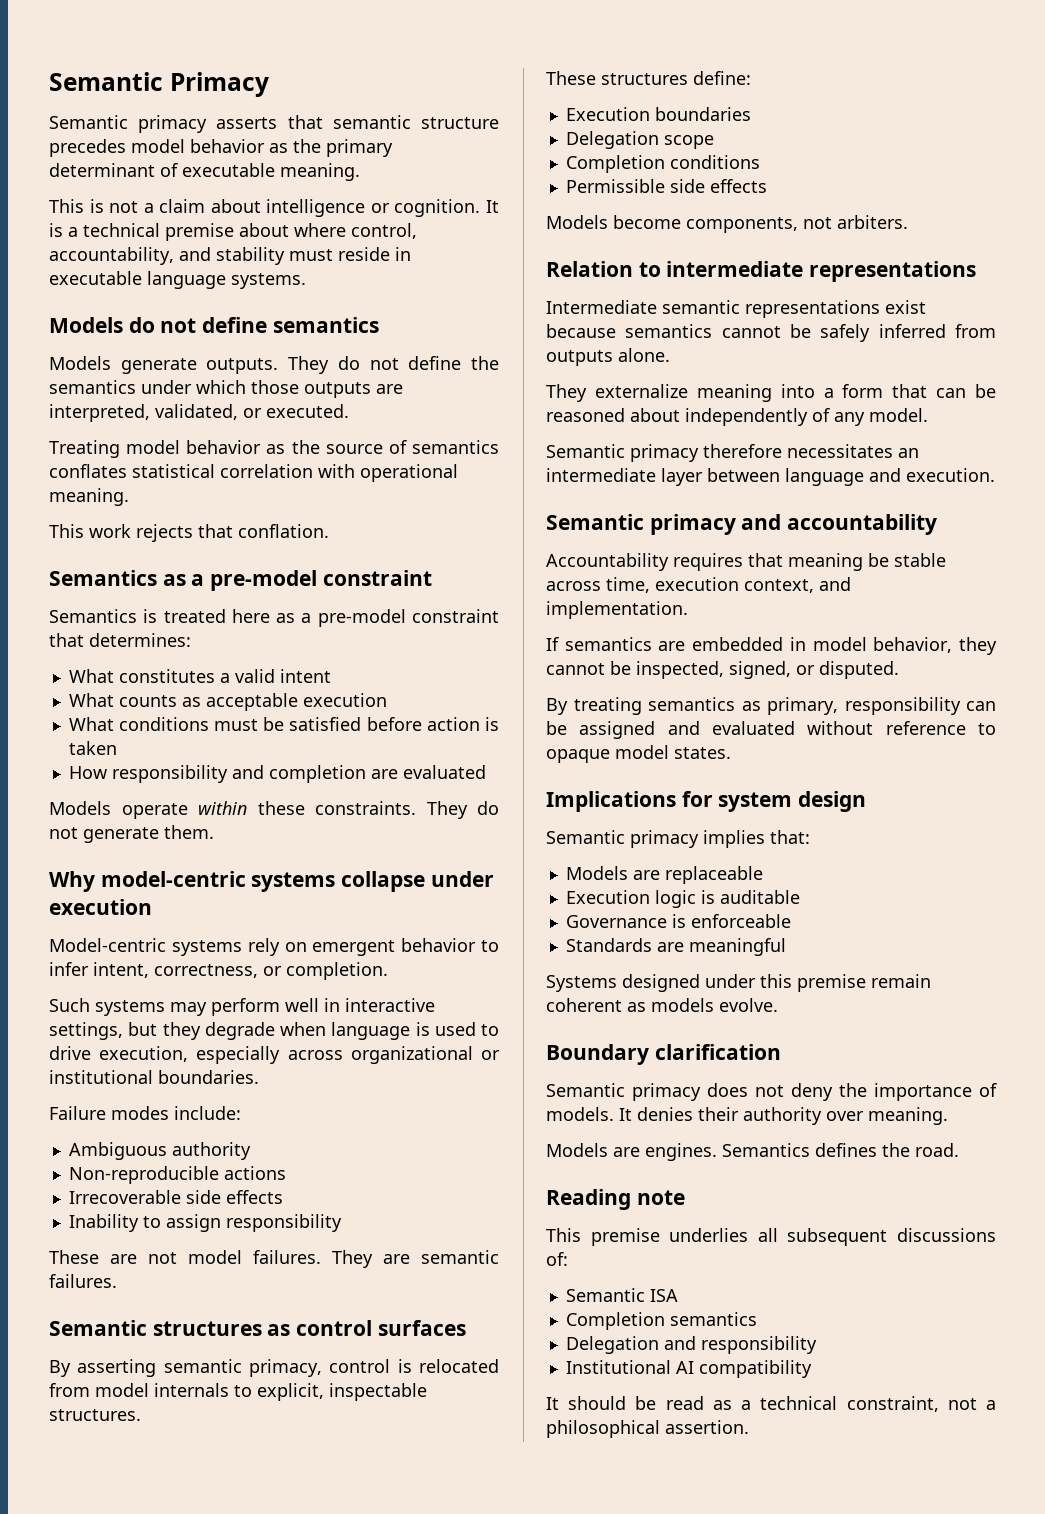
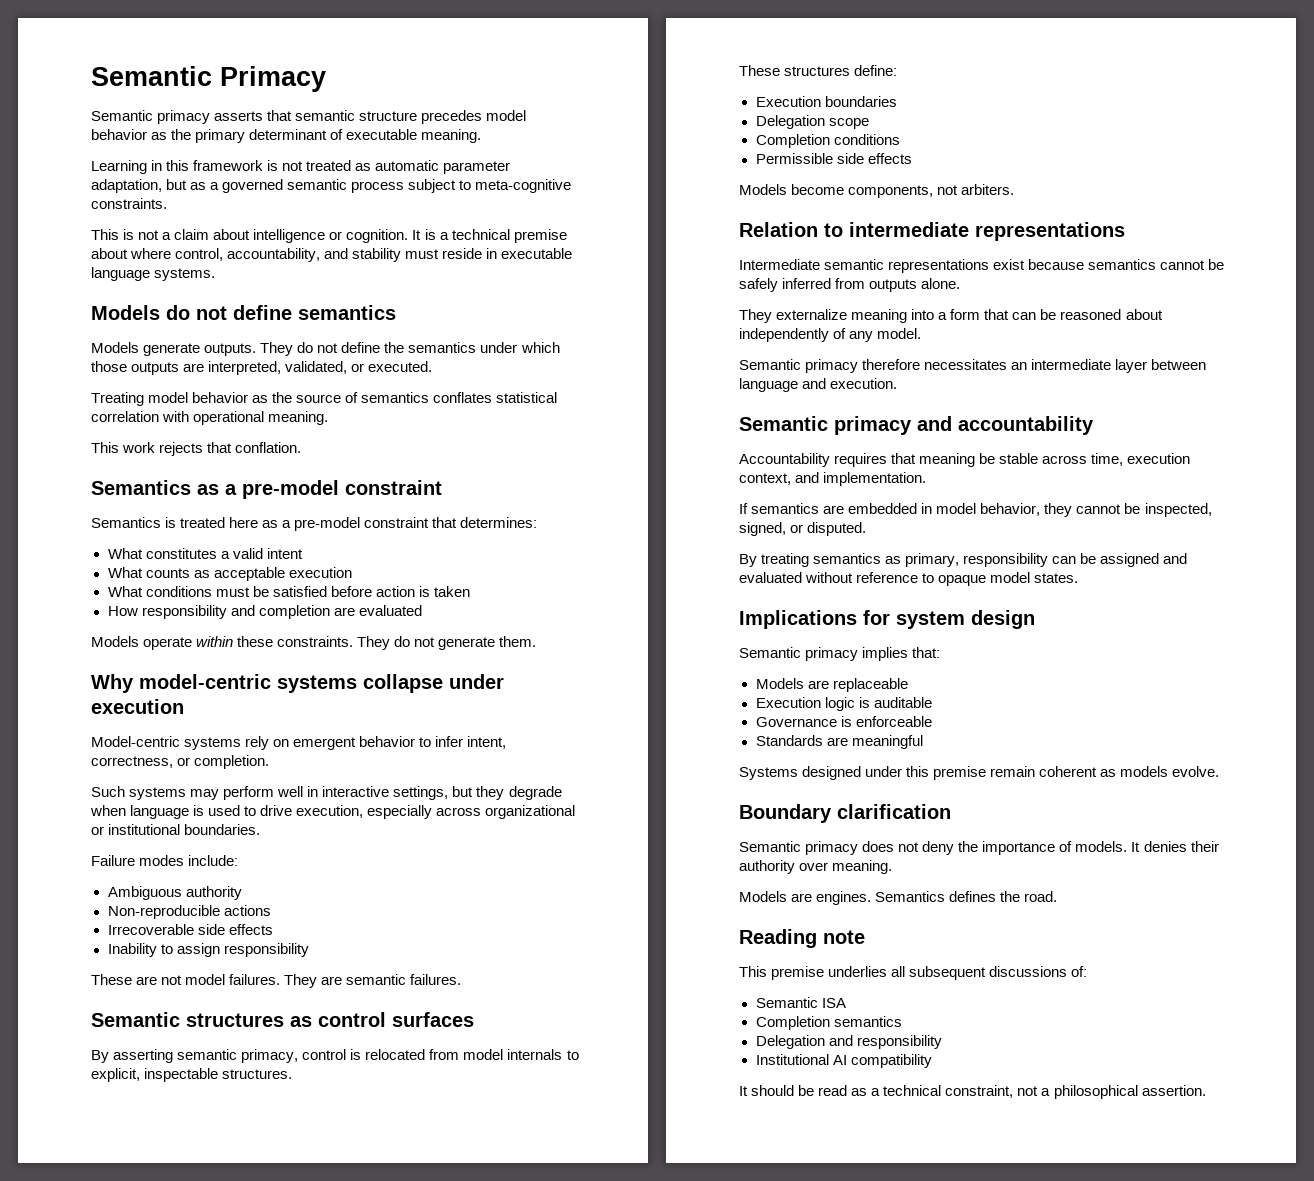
(360, 172) none -> [91,160,511,174] [91,179,572,193] [91,198,167,209] // Learning in this framework is not treated as automatic parameter adaptation, but as a governed semantic process subject to meta-cognitive constraints.

